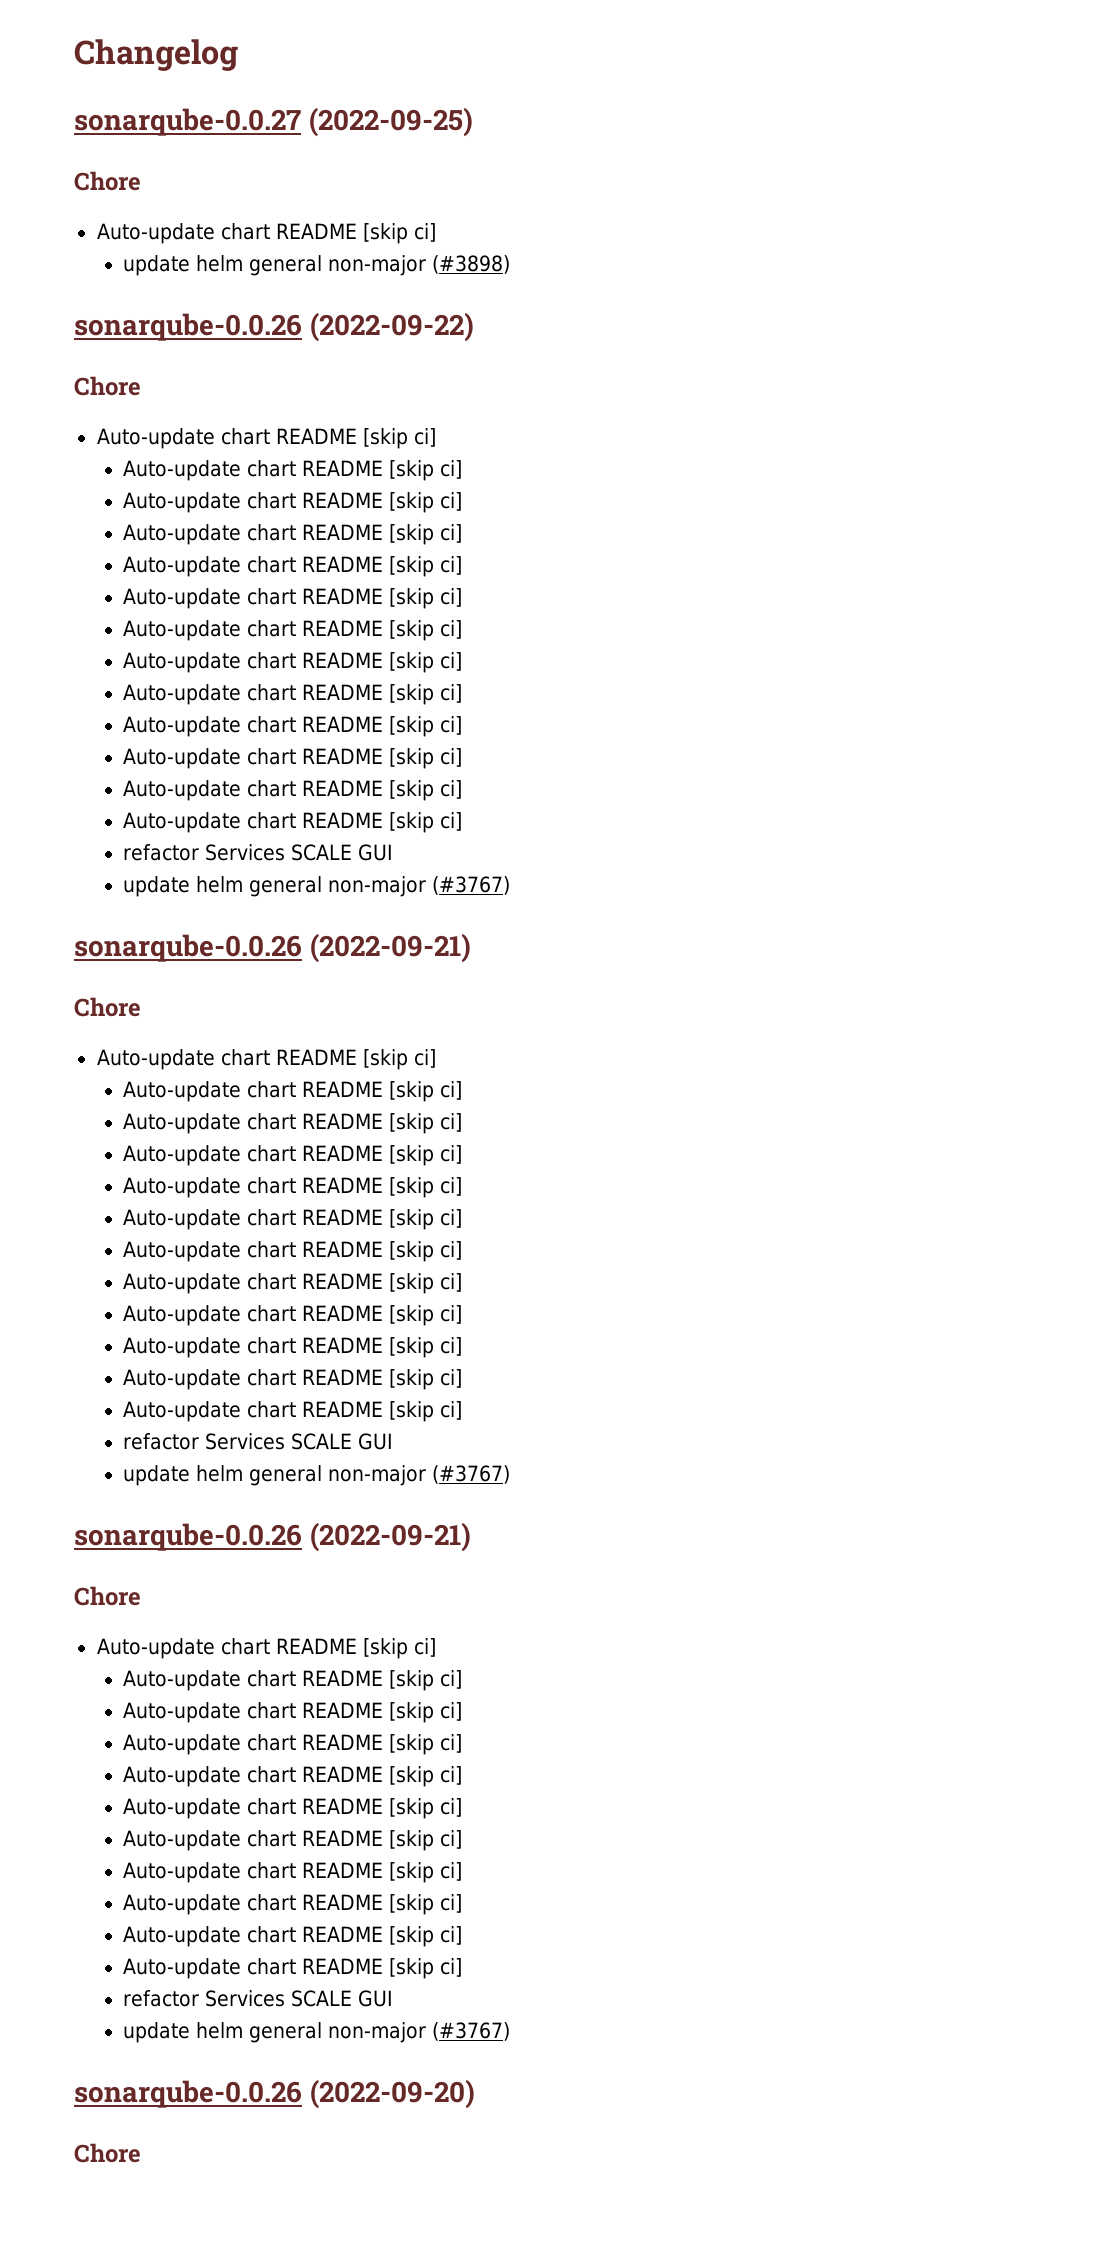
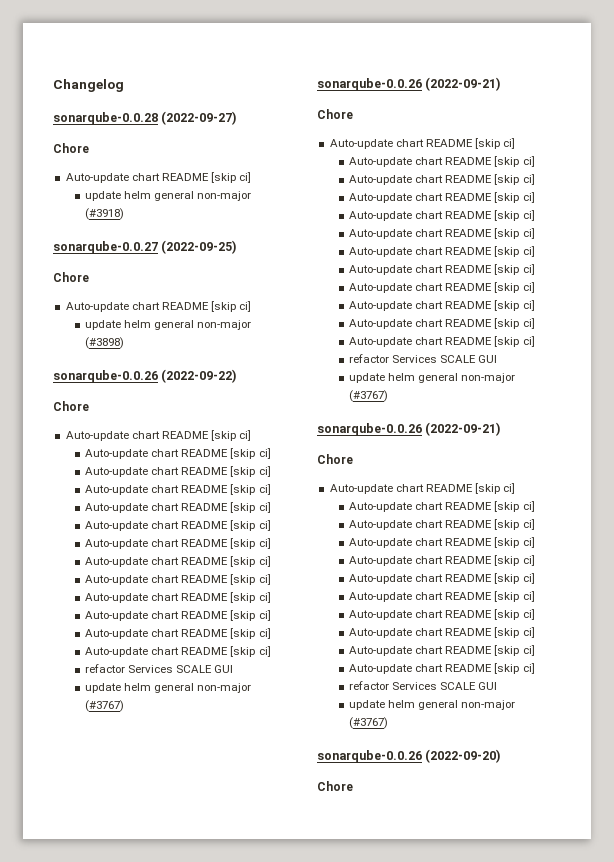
(238, 55) none -> [53,111,237,125] [53,143,89,153] [65,172,252,183] [85,191,252,201] [85,208,125,220] // sonarqube-0.0.28 (2022-09-27) // Chore // Auto-update chart README [skip ci] // update helm general non-major (#3918)

